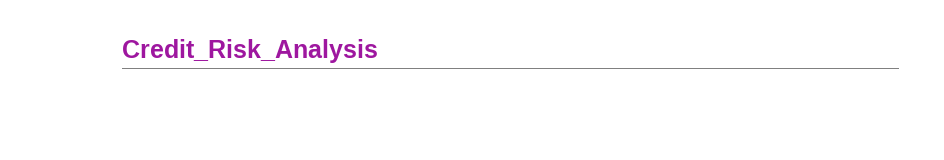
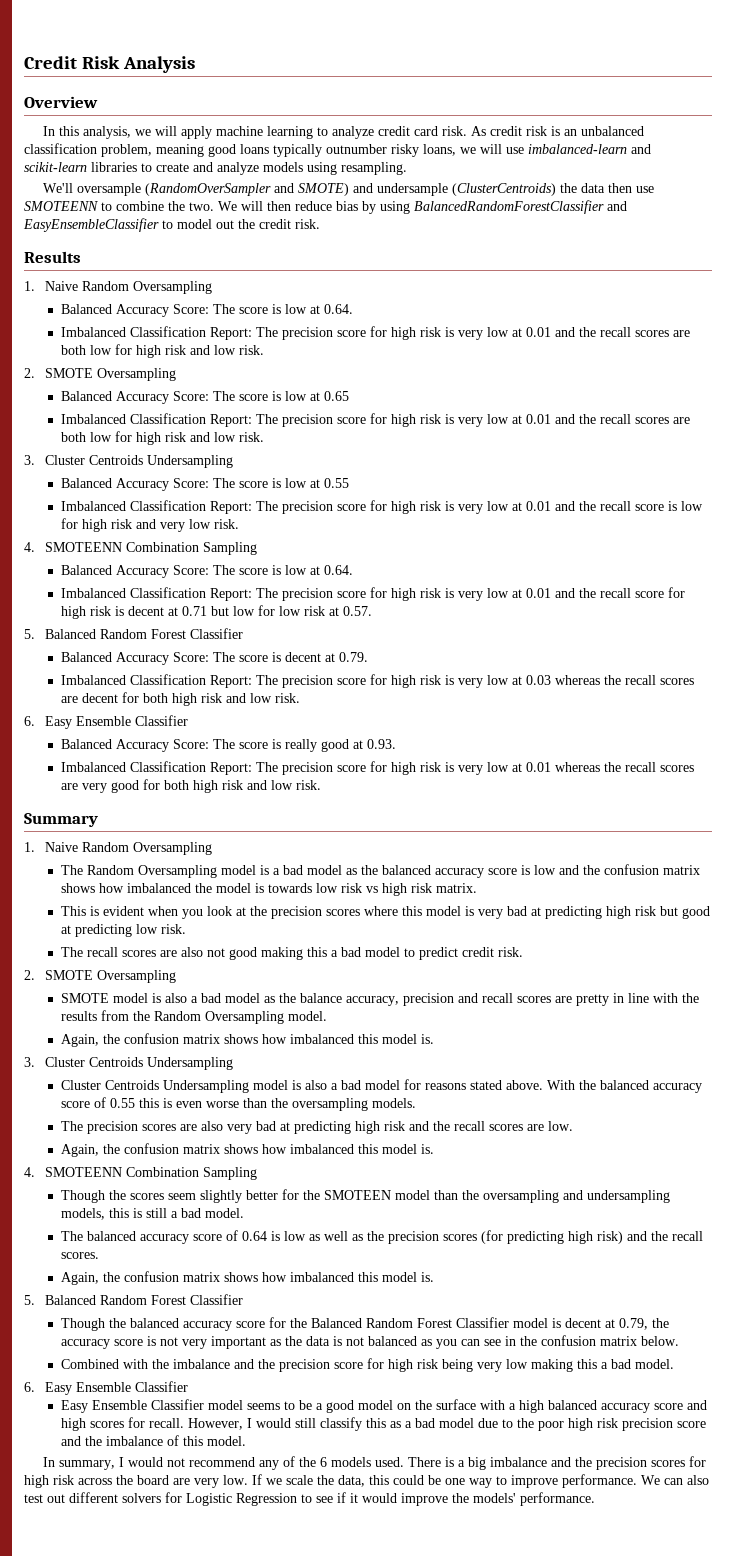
[122,39,378,63] Credit_Risk_Analysis -> [24,56,196,73] [24,96,98,108] [43,126,645,139] [24,143,651,157] [24,162,407,175] [43,183,655,196] [24,200,627,214] [23,218,320,232] [24,251,81,263] [24,281,213,294] [60,304,353,317] [60,326,690,340] [60,344,264,358] [24,368,177,381] [60,391,349,404] [60,413,690,427] [60,431,264,445] [24,455,234,468] [60,478,349,491] [60,500,703,514] [60,518,239,532] [24,542,258,555] [60,565,353,578] [60,587,685,601] [60,605,372,619] [24,628,244,639] [60,652,368,665] [60,674,694,688] [60,692,300,706] [24,715,189,729] [60,739,396,752] [60,761,694,775] [60,779,321,793] [24,813,98,827] [24,842,213,855] [60,864,700,878] [60,883,477,896] [60,906,710,919] [60,924,186,937] [60,947,523,960] [24,970,177,983] [60,993,699,1006] [60,1010,327,1024] [60,1033,434,1047] [24,1057,234,1070] [60,1079,702,1093] [60,1097,416,1111] [60,1121,573,1134] [60,1143,434,1157] [24,1167,258,1180] [60,1189,670,1203] [60,1208,244,1220] [60,1230,703,1244] [60,1252,99,1259] [60,1271,434,1285] [24,1294,244,1305] [60,1317,669,1331] [60,1335,679,1349] [60,1358,674,1372] [24,1381,189,1395] [60,1399,707,1413] [60,1417,706,1431] [60,1435,246,1446] [43,1456,707,1470] [24,1474,709,1488] [24,1492,595,1506] Credit Risk Analysis // Overview // In this analysis, we will apply machine learning to analyze credit card risk. As credit risk is an unbalanced classification problem, meaning good loans typically outnumber risky loans, we will use imbalanced-learn and scikit-learn libraries to create and analyze models using resampling. // We'll oversample (RandomOverSampler and SMOTE) and undersample (ClusterCentroids) the data then use SMOTEENN to combine the two. We will then reduce bias by using BalancedRandomForestClassifier and EasyEnsembleClassifier to model out the credit risk. // Results // 1. Naive Random Oversampling // Balanced Accuracy Score: The score is low at 0.64. // Imbalanced Classification Report: The precision score for high risk is very low at 0.01 and the recall scores are both low for high risk and low risk. // 2. SMOTE Oversampling // Balanced Accuracy Score: The score is low at 0.65 // Imbalanced Classification Report: The precision score for high risk is very low at 0.01 and the recall scores are both low for high risk and low risk. // 3. Cluster Centroids Undersampling // Balanced Accuracy Score: The score is low at 0.55 // Imbalanced Classification Report: The precision score for high risk is very low at 0.01 and the recall score is low for high risk and very low risk. // 4. SMOTEENN Combination Sampling // Balanced Accuracy Score: The score is low at 0.64. // Imbalanced Classification Report: The precision score for high risk is very low at 0.01 and the recall score for high risk is decent at 0.71 but low for low risk at 0.57. // 5. Balanced Random Forest Classifier // Balanced Accuracy Score: The score is decent at 0.79. // Imbalanced Classification Report: The precision score for high risk is very low at 0.03 whereas the recall scores are decent for both high risk and low risk. // 6. Easy Ensemble Classifier // Balanced Accuracy Score: The score is really good at 0.93. // Imbalanced Classification Report: The precision score for high risk is very low at 0.01 whereas the recall scores are very good for both high risk and low risk. // Summary // 1. Naive Random Oversampling // The Random Oversampling model is a bad model as the balanced accuracy score is low and the confusion matrix shows how imbalanced the model is towards low risk vs high risk matrix. // This is evident when you look at the precision scores where this model is very bad at predicting high risk but good at predicting low risk. // The recall scores are also not good making this a bad model to predict credit risk. // 2. SMOTE Oversampling // SMOTE model is also a bad model as the balance accuracy, precision and recall scores are pretty in line with the results from the Random Oversampling model. // Again, the confusion matrix shows how imbalanced this model is. // 3. Cluster Centroids Undersampling // Cluster Centroids Undersampling model is also a bad model for reasons stated above. With the balanced accuracy score of 0.55 this is even worse than the oversampling models. // The precision scores are also very bad at predicting high risk and the recall scores are low. // Again, the confusion matrix shows how imbalanced this model is. // 4. SMOTEENN Combination Sampling // Though the scores seem slightly better for the SMOTEEN model than the oversampling and undersampling models, this is still a bad model. // The balanced accuracy score of 0.64 is low as well as the precision scores (for predicting high risk) and the recall scores. // Again, the confusion matrix shows how imbalanced this model is. // 5. Balanced Random Forest Classifier // Though the balanced accuracy score for the Balanced Random Forest Classifier model is decent at 0.79, the accuracy score is not very important as the data is not balanced as you can see in the confusion matrix below. // Combined with the imbalance and the precision score for high risk being very low making this a bad model. // 6. Easy Ensemble Classifier // Easy Ensemble Classifier model seems to be a good model on the surface with a high balanced accuracy score and high scores for recall. However, I would still classify this as a bad model due to the poor high risk precision score and the imbalance of this model. // In summary, I would not recommend any of the 6 models used. There is a big imbalance and the precision scores for high risk across the board are very low. If we scale the data, this could be one way to improve performance. We can also test out different solvers for Logistic Regression to see if it would improve the models' performance.

